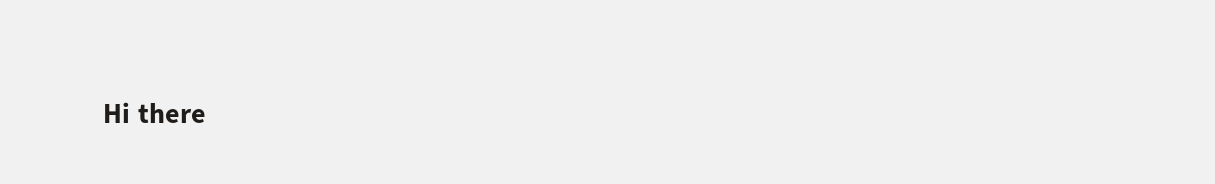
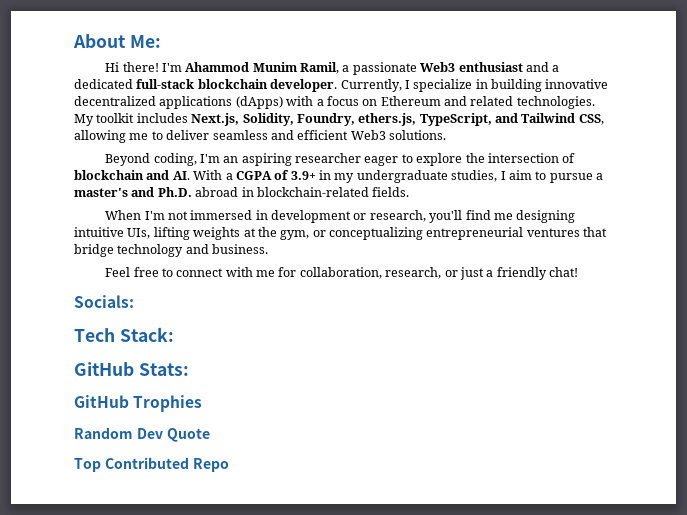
[103,102,206,123] Hi there -> [73,34,161,48] [105,62,560,75] [74,79,609,92] [74,96,595,109] [74,113,604,126] [74,130,446,143] [105,153,576,166] [74,170,603,183] [74,187,410,197] [105,210,576,223] [74,227,608,240] [74,244,269,257] [105,267,579,280] [74,295,134,308] [74,327,174,342] [74,362,189,376] [74,395,203,412] [74,427,210,442] [74,457,229,472] About Me: // Hi there! I'm Ahammod Munim Ramil, a passionate Web3 enthusiast and a dedicated full-stack blockchain developer. Currently, I specialize in building innovative decentralized applications (dApps) with a focus on Ethereum and related technologies. My toolkit includes Next.js, Solidity, Foundry, ethers.js, TypeScript, and Tailwind CSS, allowing me to deliver seamless and efficient Web3 solutions. // Beyond coding, I'm an aspiring researcher eager to explore the intersection of blockchain and AI. With a CGPA of 3.9+ in my undergraduate studies, I aim to pursue a master's and Ph.D. abroad in blockchain-related fields. // When I'm not immersed in development or research, you'll find me designing intuitive UIs, lifting weights at the gym, or conceptualizing entrepreneurial ventures that bridge technology and business. // Feel free to connect with me for collaboration, research, or just a friendly chat! // Socials: // Tech Stack: // GitHub Stats: // GitHub Trophies // Random Dev Quote // Top Contributed Repo

